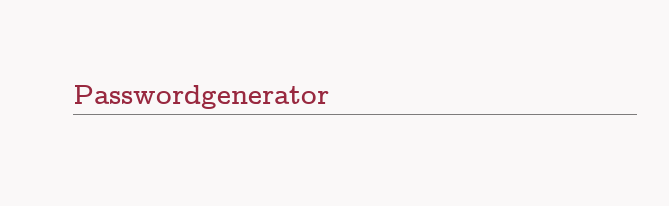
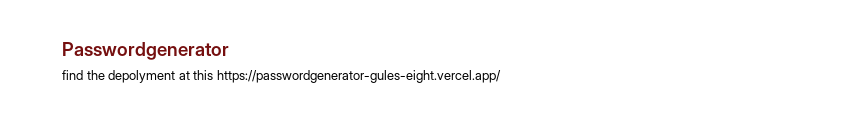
(329, 97) none -> [62,70,501,83] // find the depolyment at this https://passwordgenerator-gules-eight.vercel.app/

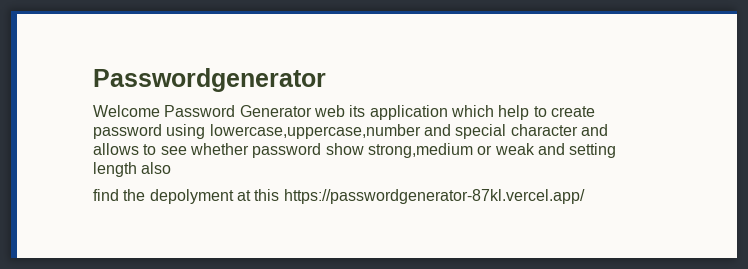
(229, 51) none -> [93,105,595,120] [93,124,608,139] [93,143,617,158] [93,162,172,177] // Welcome Password Generator web its application which help to create password using lowercase,uppercase,number and special character and allows to see whether password show strong,medium or weak and setting length also
[216,70,501,83] https://passwordgenerator-gules-eight.vercel.app/ -> [283,189,585,204] https://passwordgenerator-87kl.vercel.app/

